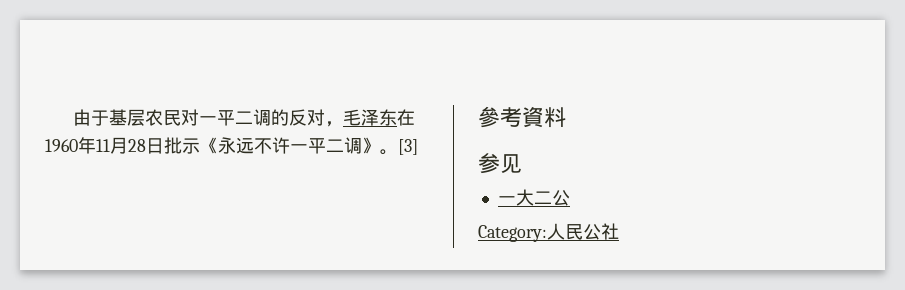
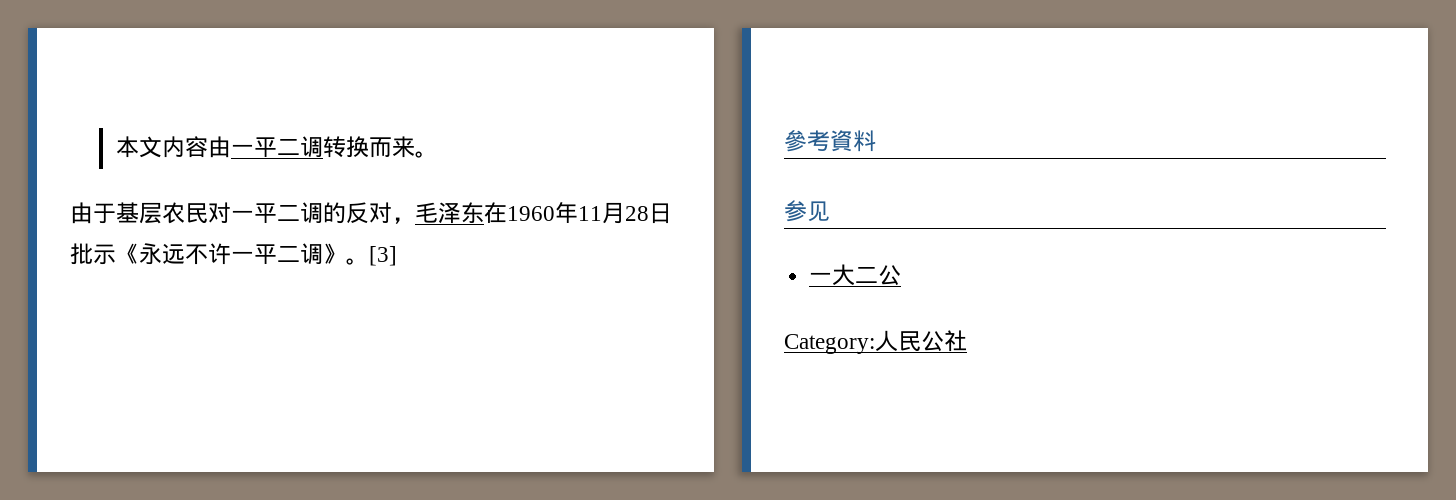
(72, 117) none -> [115,136,438,158] 本文内容由一平二调转换而来。 //

